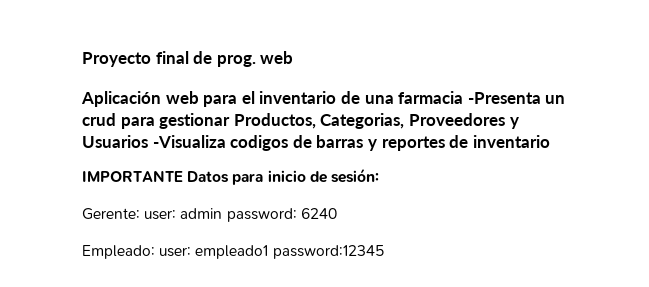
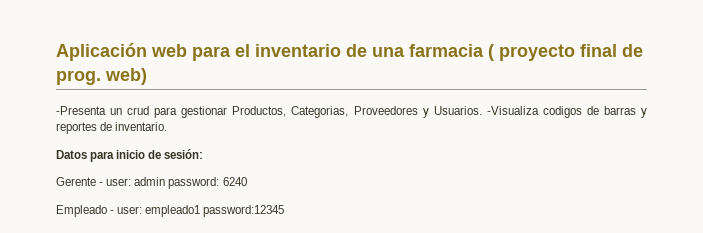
[82,51,294,67] Proyecto final de prog. web // -> (56, 52) none
(464, 97) none -> [488,44,643,61] [56,68,147,85] ( proyecto final de prog. web) //
[82,135,148,148] Usuarios -> [433,106,482,115] Usuarios.
[472,135,550,148] [82,171,183,182] inventario // IMPORTANTE -> [115,122,168,131] inventario. //
[82,208,140,220] Gerente: -> [56,177,104,186] Gerente -
[82,245,155,259] Empleado: -> [56,205,115,217] Empleado -

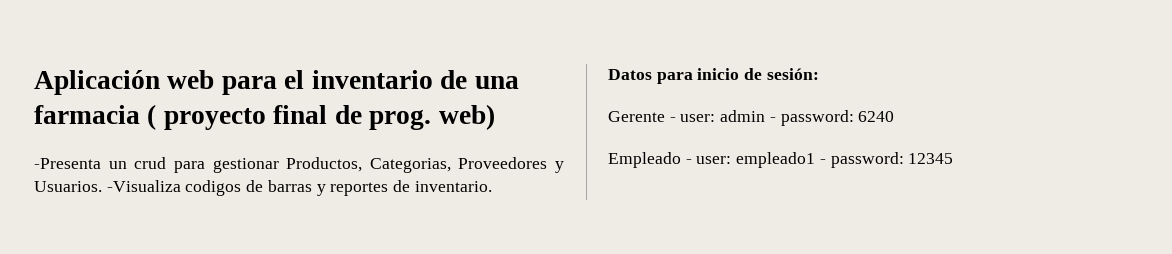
(166, 181) none -> [769,117,776,122] -
[203,205,285,217] password:12345 -> [819,152,954,168] - password: 12345

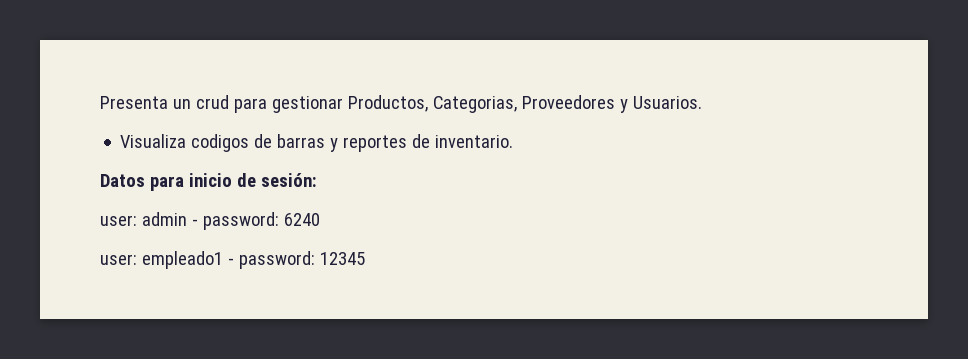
[34,70,519,95] [34,104,495,130] [34,158,101,169] Aplicación web para el inventario de una farmacia ( proyecto final de prog. web) // -Presenta -> [100,96,168,109] Presenta
[106,180,181,192] -Visualiza -> [120,134,187,148] // Visualiza
[608,111,676,122] Gerente - -> (317, 180) none
[608,152,692,168] Empleado - -> (320, 219) none

